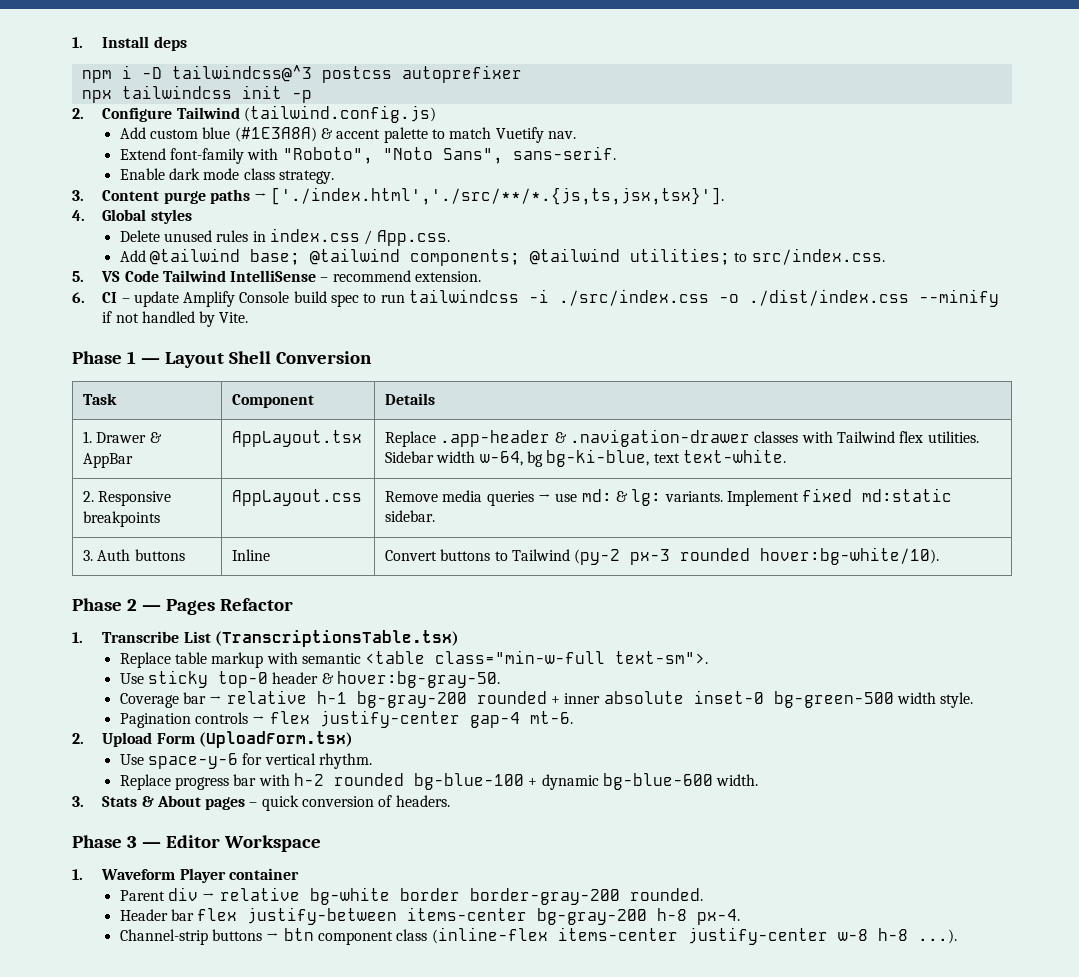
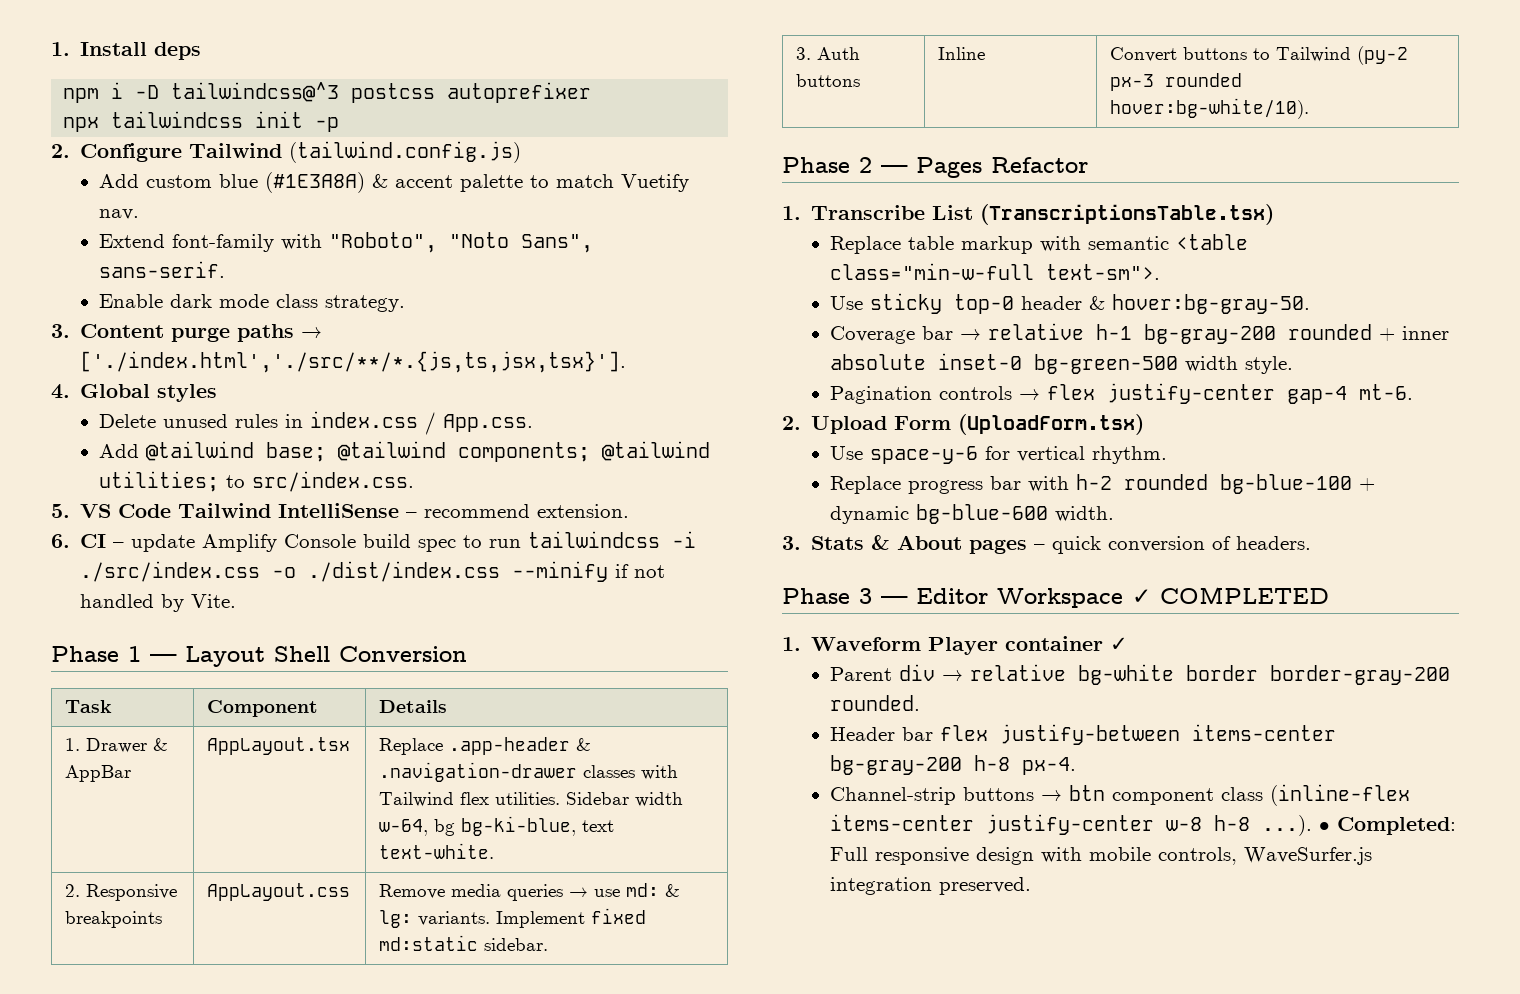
(321, 843) none -> [1132,587,1329,604] ✓ COMPLETED
(299, 874) none -> [1110,637,1129,651] ✓
(957, 936) none -> [1319,817,1457,835] [830,847,1373,865] [830,877,1032,895] • Completed: Full responsive design with mobile controls, WaveSurfer.js integration preserved.

